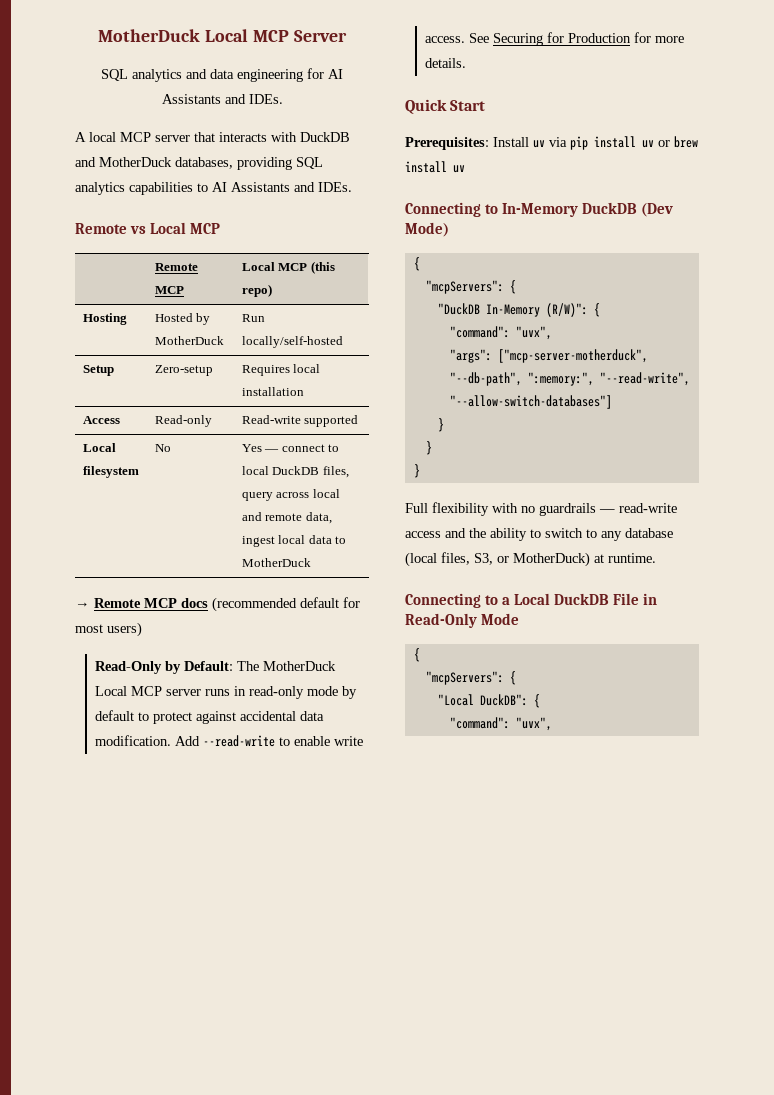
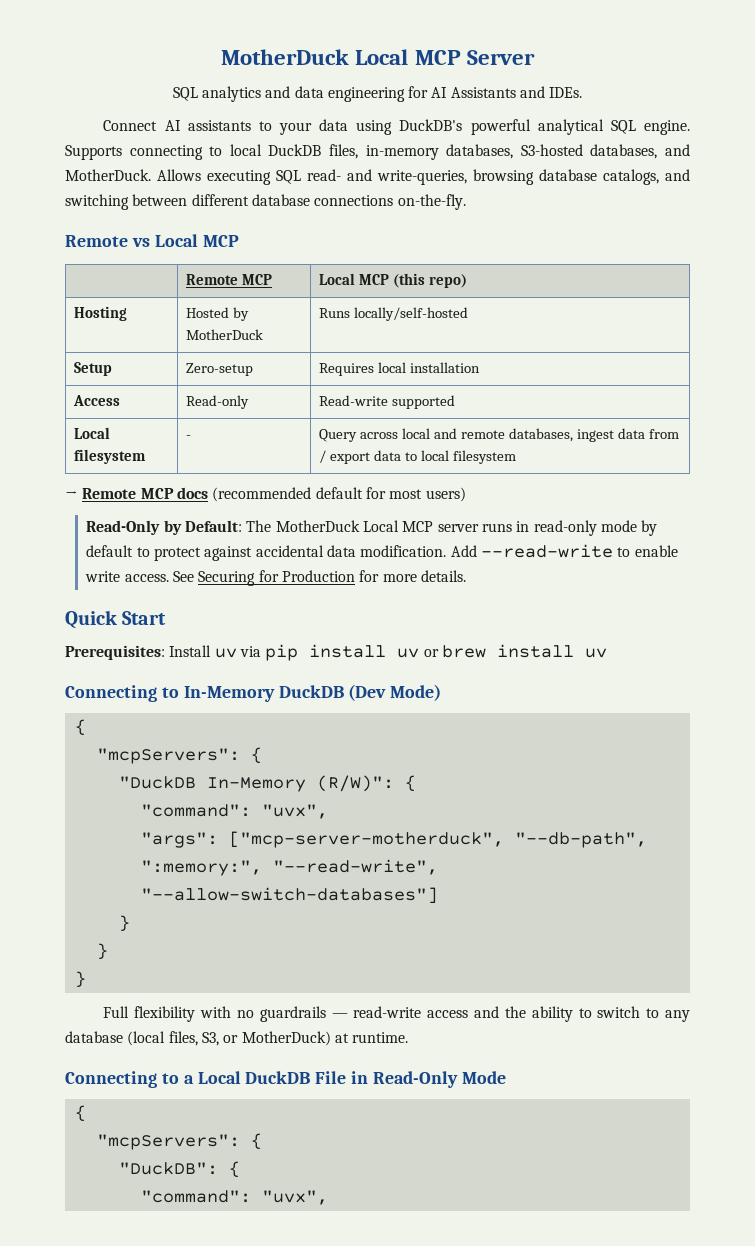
[75,132,350,142] [75,157,323,170] [75,182,352,195] A local MCP server that interacts with DuckDB and MotherDuck databases, providing SQL analytics capabilities to AI Assistants and IDEs. -> [103,119,690,135] [65,144,691,160] [65,169,690,185] [65,194,466,210] Connect AI assistants to your data using DuckDB's powerful analytical SQL engine. Supports connecting to local DuckDB files, in-memory databases, S3-hosted databases, and MotherDuck. Allows executing SQL read- and write-queries, browsing database catalogs, and switching between different database connections on-the-fly.
[241,314,265,322] Run -> [319,308,351,318] Runs
[154,444,171,452] [241,444,340,452] [241,466,349,478] [241,489,340,501] [241,512,332,524] [241,535,347,547] [241,558,311,567] No | Yes — connect to local DuckDB files, query across local and remote data, ingest local data to MotherDuck -> [186,435,192,439] [319,428,679,442] [319,450,517,464] - | Query across local and remote databases, ingest data from / export data to local filesystem
[437,694,528,706] "Local DuckDB": -> [118,1162,218,1175] "DuckDB":

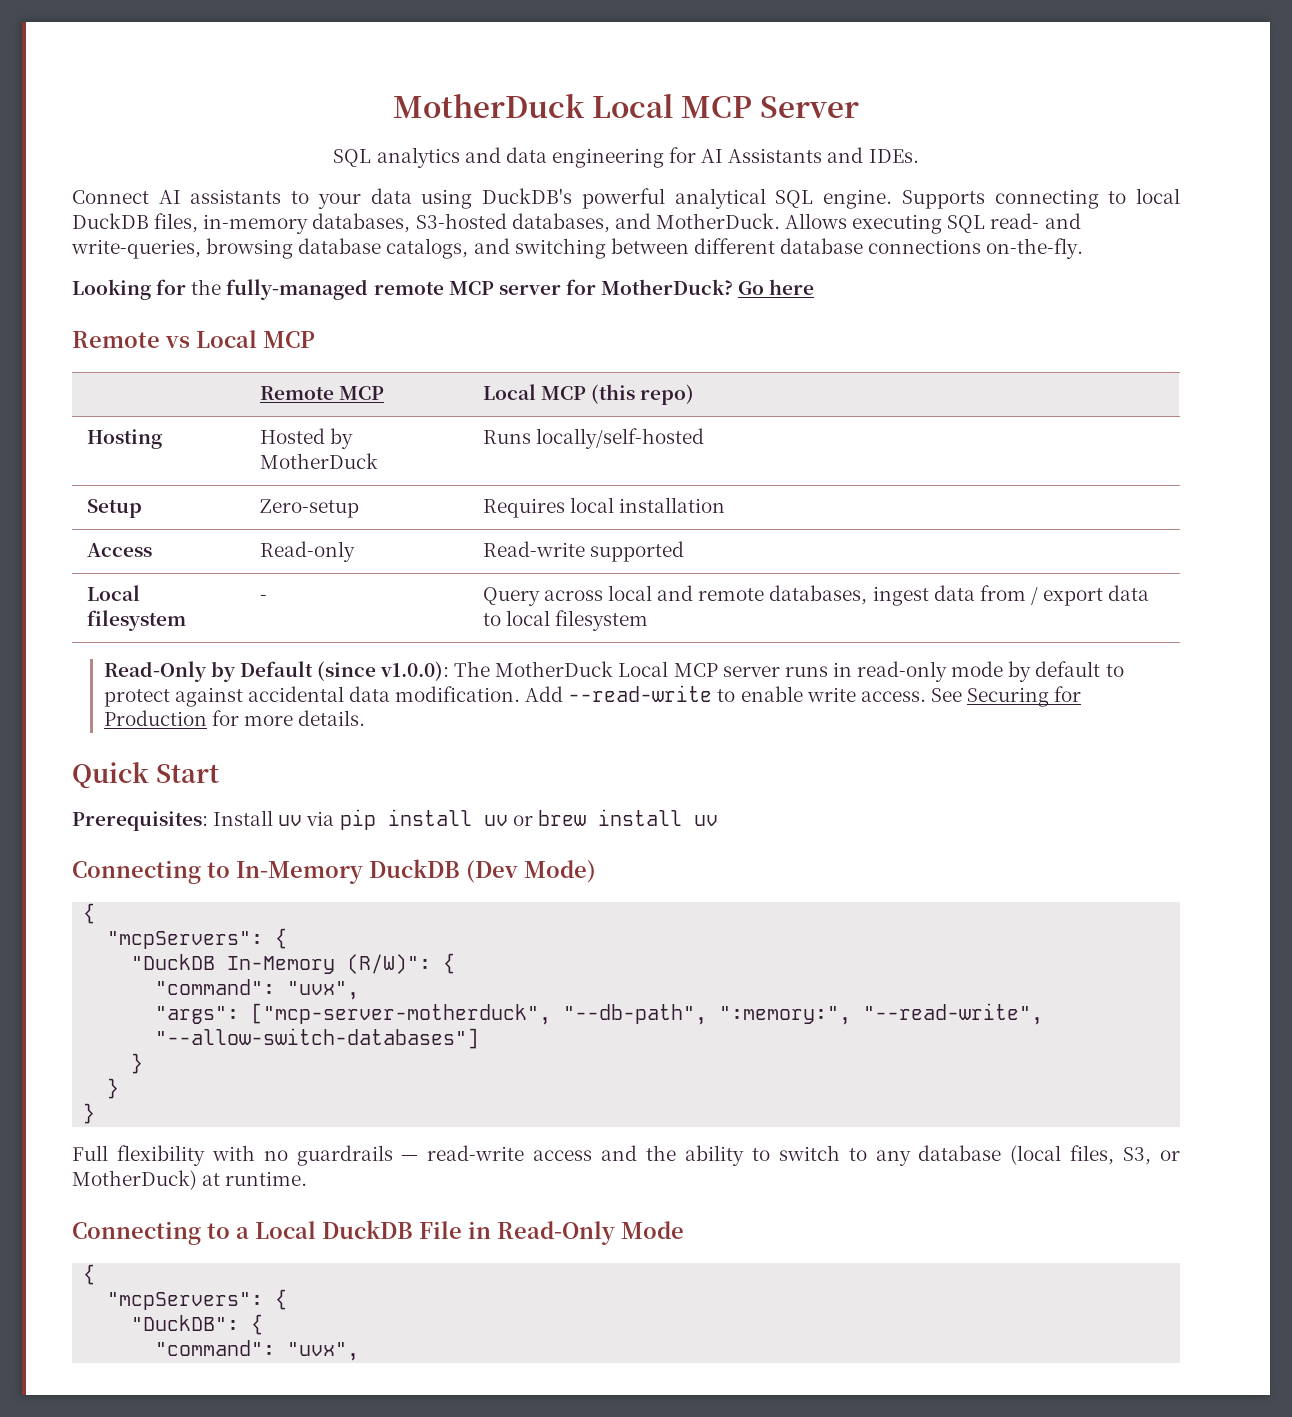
(466, 202) none -> [72,279,815,300] // Looking for the fully-managed remote MCP server for MotherDuck? Go here
[65,487,466,502] // → Remote MCP docs (recommended default for most users) -> (648, 620) none
[185,520,243,532] Default: -> [239,661,450,681] Default (since v1.0.0):

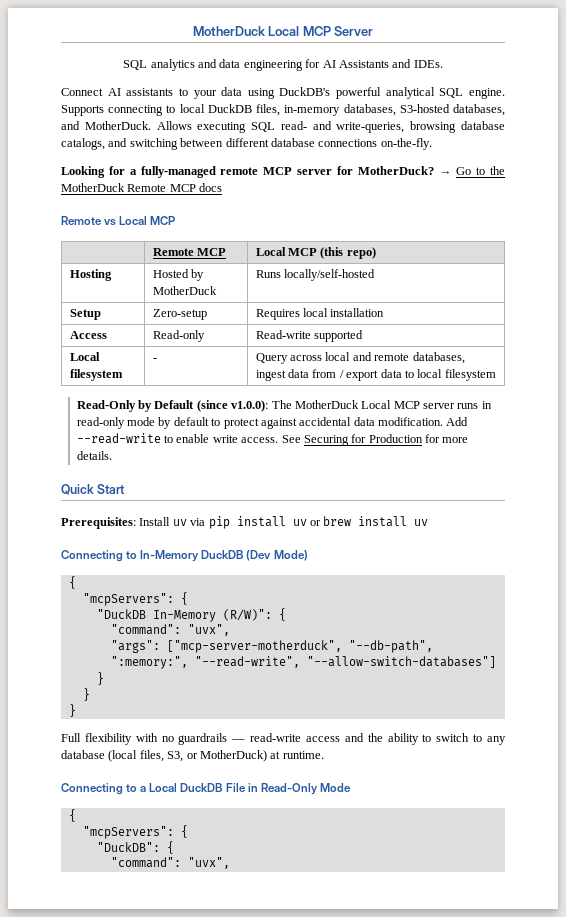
[191,279,222,295] the -> [129,169,137,175] a
[738,279,815,295] Go here -> [438,166,505,175] [61,183,223,192] → Go to the MotherDuck Remote MCP docs

